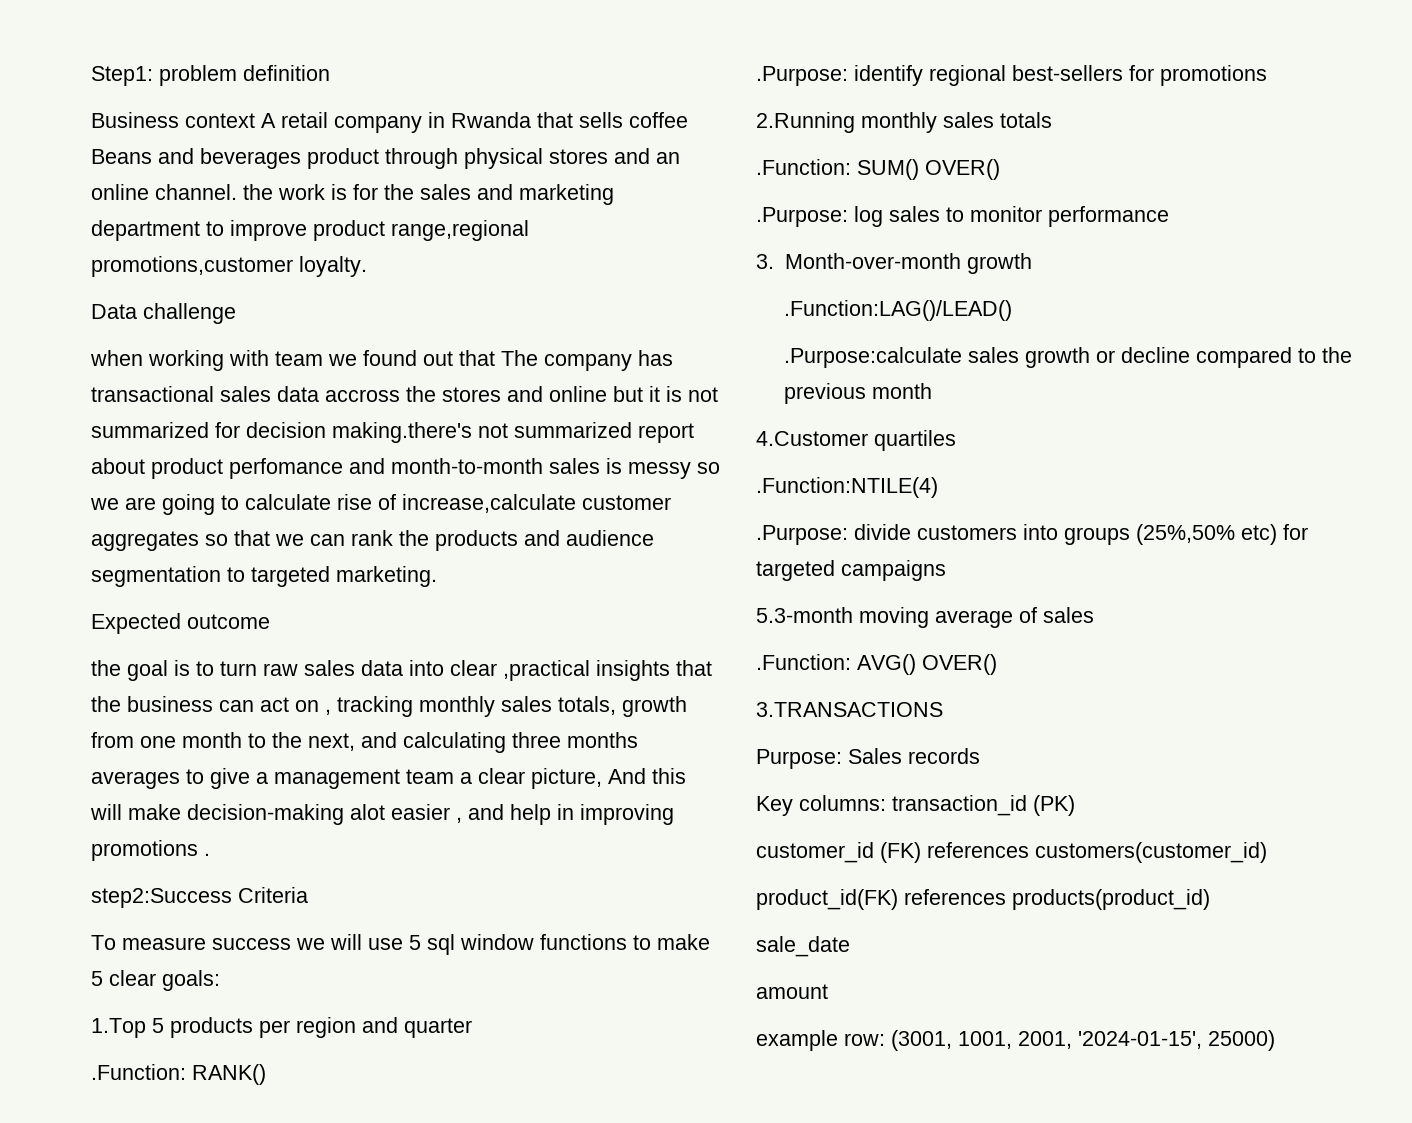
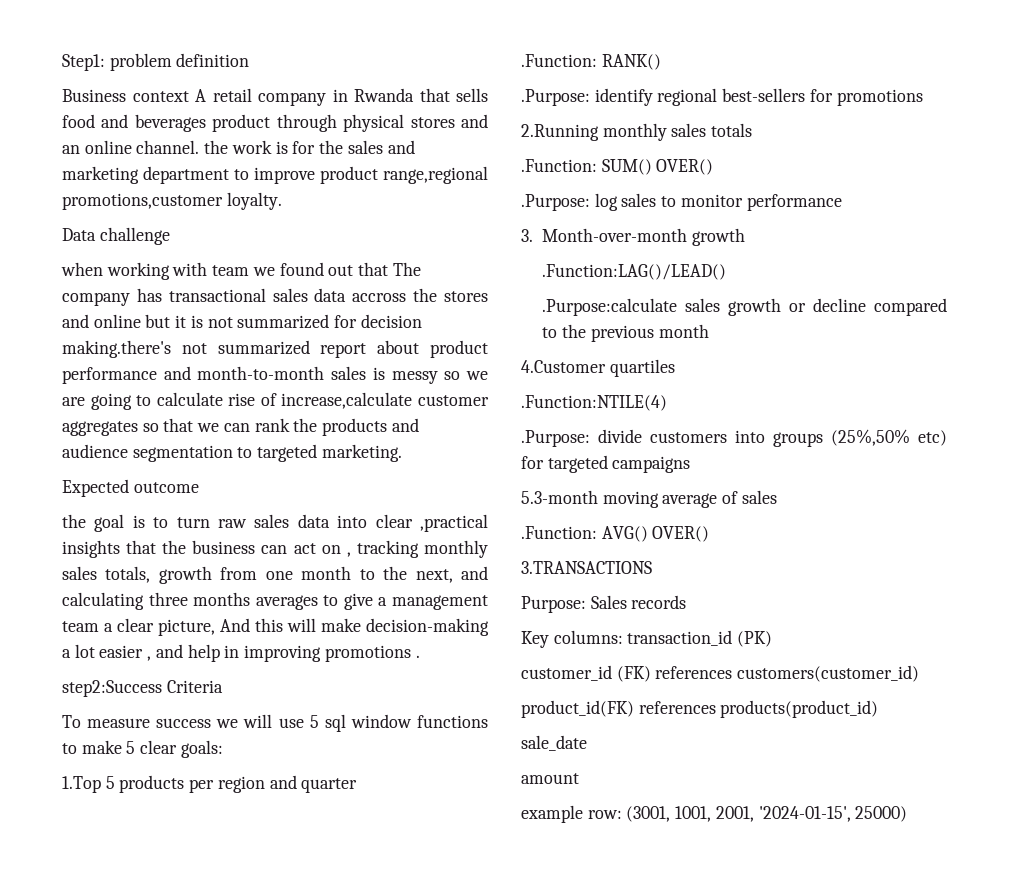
[629,112,688,128] [91,149,152,164] coffee Beans -> [62,114,95,128] food
[229,458,343,479] perfomance -> [62,367,157,384] performance
[350,804,385,820] alot -> [62,644,95,658] a lot

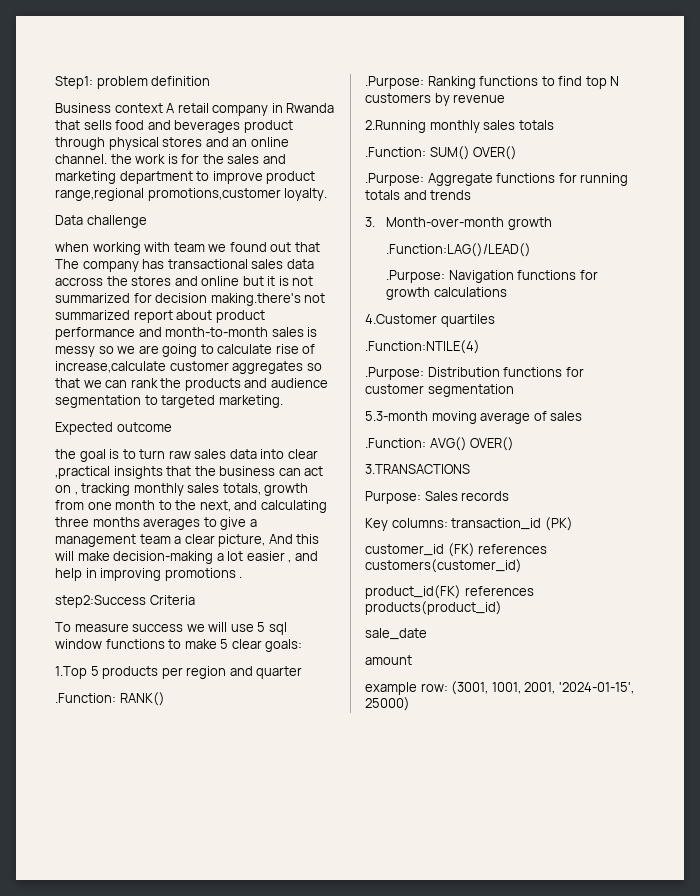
[594,88,923,106] identify regional best-sellers for promotions -> [427,76,620,89] [365,93,506,106] Ranking functions to find top N customers by revenue
[594,193,842,211] [521,228,746,246] [542,264,727,280] [542,298,947,316] [542,324,709,342] [521,359,675,377] [521,395,667,411] [521,429,947,447] [521,455,691,473] log sales to monitor performance // 3. Month-over-month growth // .Function:LAG()/LEAD() // .Purpose:calculate sales growth or decline compared to the previous month // 4.Customer quartiles // .Function:NTILE(4) // .Purpose: divide customers into groups (25%,50% etc) for targeted campaigns -> [427,173,629,186] [365,190,472,200] [365,217,552,230] [386,243,532,257] [386,270,598,283] [386,287,507,300] [365,314,495,327] [365,340,480,354] [365,367,584,380] [365,384,514,397] Aggregate functions for running totals and trends // 3. Month-over-month growth // .Function:LAG()/LEAD() // .Purpose: Navigation functions for growth calculations // 4.Customer quartiles // .Function:NTILE(4) // .Purpose: Distribution functions for customer segmentation

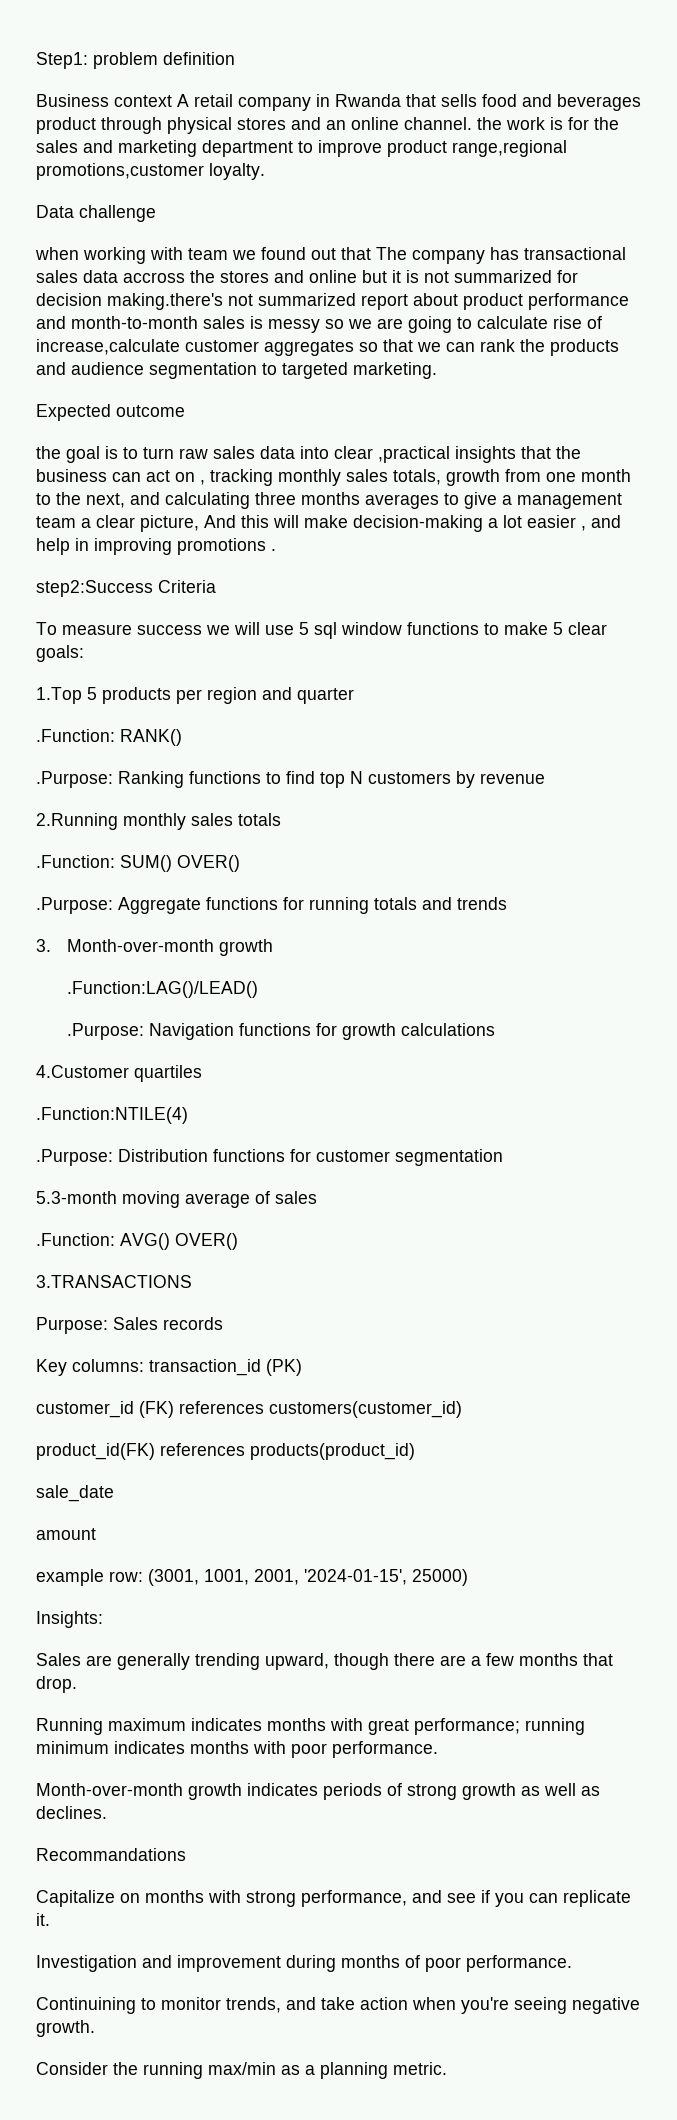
(410, 704) none -> [36,1611,103,1628] [36,1653,613,1670] [36,1676,77,1693] [36,1718,585,1735] [36,1741,438,1758] [36,1783,600,1800] [36,1806,107,1819] [36,1848,186,1861] [36,1890,631,1907] [36,1913,50,1926] [36,1955,572,1972] [36,1997,640,2014] [36,2020,95,2037] [36,2062,447,2079] // Insights: // Sales are generally trending upward, though there are a few months that drop. // Running maximum indicates months with great performance; running minimum indicates months with poor performance. // Month-over-month growth indicates periods of strong growth as well as declines. // Recommandations // Capitalize on months with strong performance, and see if you can replicate it. // Investigation and improvement during months of poor performance. // Continuining to monitor trends, and take action when you're seeing negative growth. // Consider the running max/min as a planning metric.

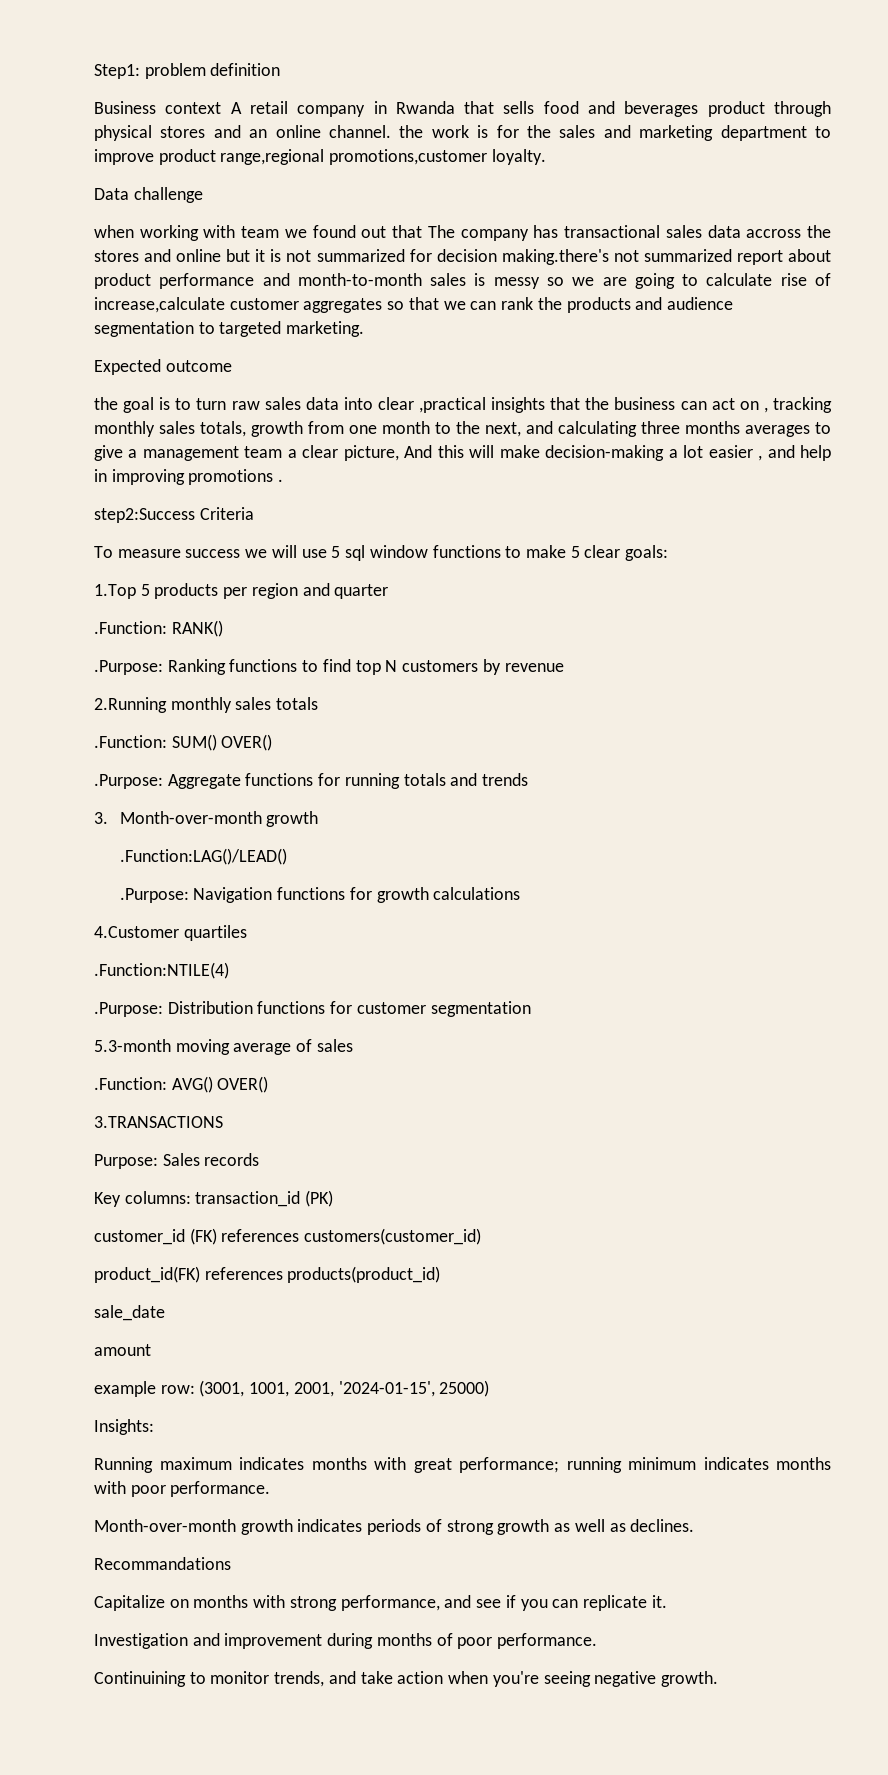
[36,1653,613,1670] [36,1676,77,1693] // Sales are generally trending upward, though there are a few months that drop. -> (154, 1427) none
[36,2062,447,2079] // Consider the running max/min as a planning metric. -> (718, 1679) none

